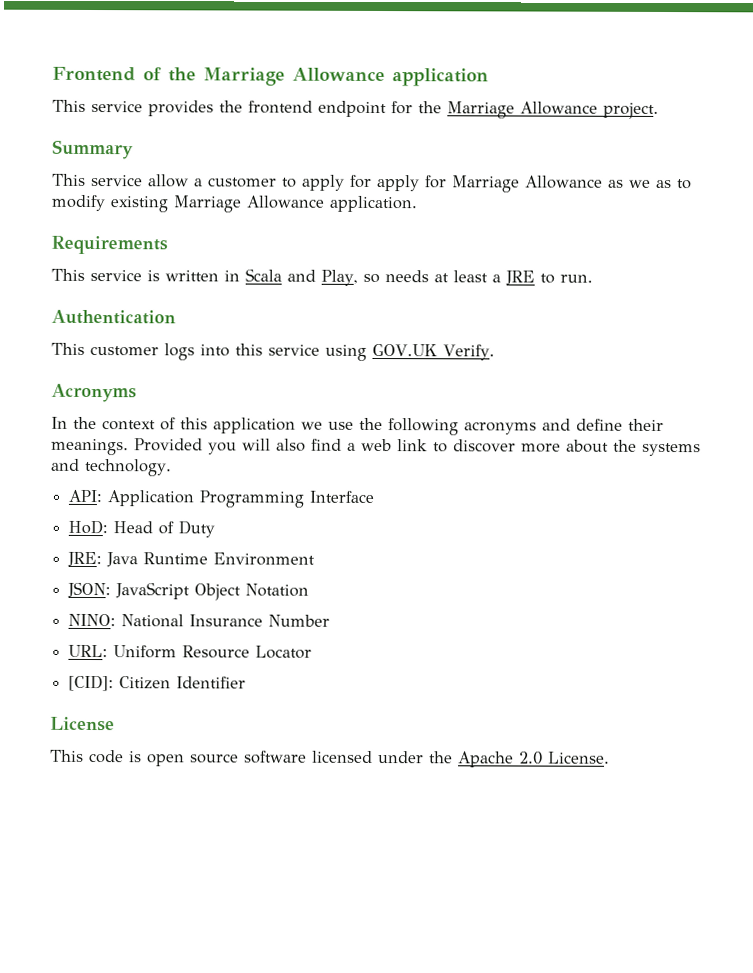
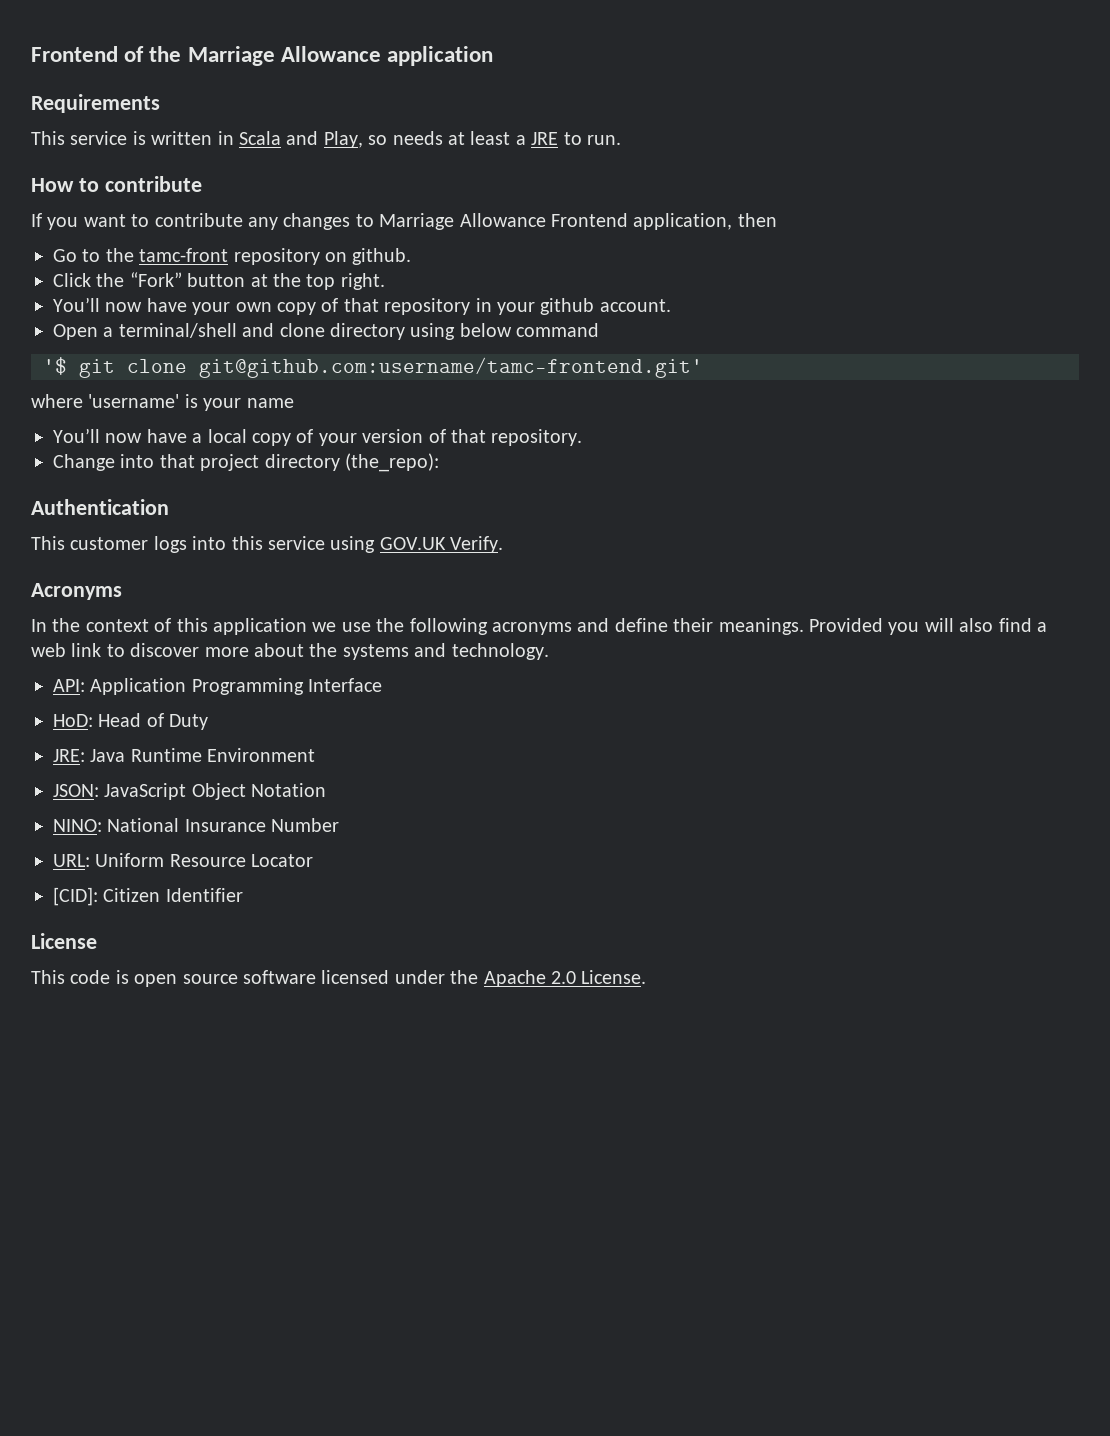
[52,99,659,119] [52,139,134,160] [52,173,692,193] [51,194,418,213] // This service provides the frontend endpoint for the Marriage Allowance project. // Summary // This service allow a customer to apply for apply for Marriage Allowance as we as to modify existing Marriage Allowance application. -> (494, 56) none
(593, 278) none -> [31,176,202,192] [31,213,777,230] [53,248,412,265] [53,272,385,290] [53,297,671,315] [53,323,600,340] [43,357,703,378] [31,394,294,411] [53,428,583,446] [53,453,439,472] // How to contribute // If you want to contribute any changes to Marriage Allowance Frontend application, then // Go to the tamc-front repository on github. // Click the “Fork” button at the top right. // You’ll now have your own copy of that repository in your github account. // Open a terminal/shell and clone directory using below command // '$ git clone git@github.com:username/tamc-frontend.git' // where 'username' is your name // You’ll now have a local copy of your version of that repository. // Change into that project directory (the_repo):

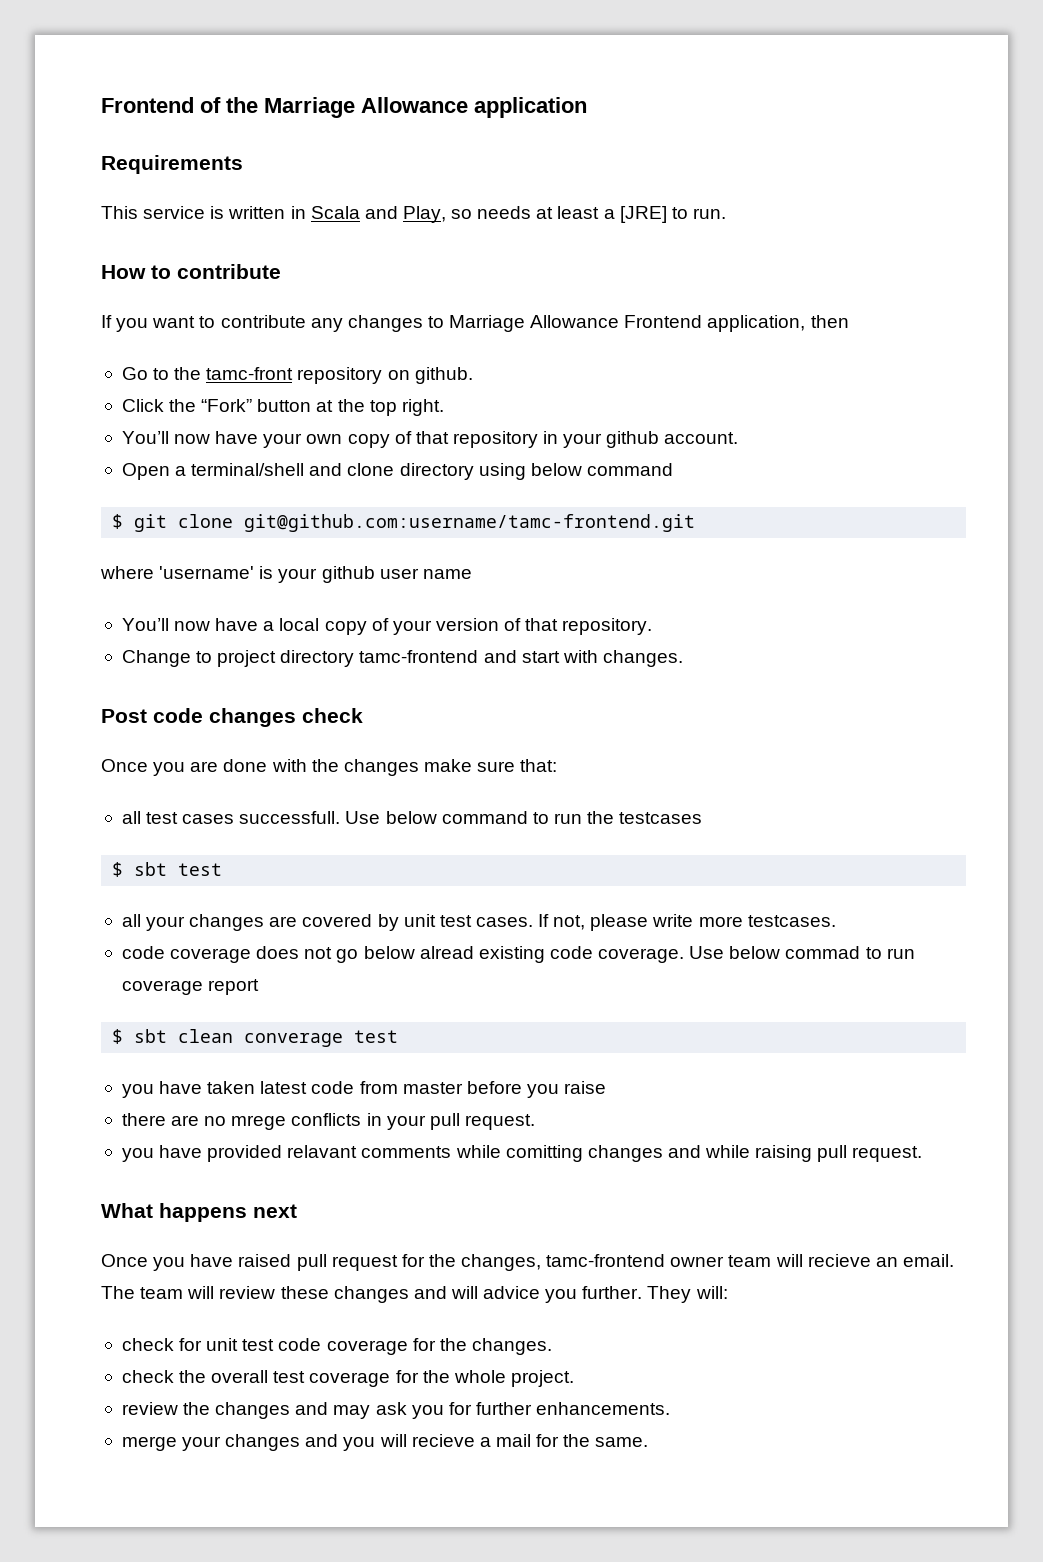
[531,132,559,145] JRE -> [619,206,667,223] [JRE]
[43,357,67,375] '$ -> [112,514,124,529] $
[199,357,703,378] git@github.com:username/tamc-frontend.git' -> [244,514,696,532] git@github.com:username/tamc-frontend.git
(242, 404) none -> [321,566,419,583] github user
[120,453,439,472] [31,499,169,515] [31,536,504,553] [31,583,122,600] [31,618,1047,635] [31,643,549,660] [53,678,383,695] [53,713,209,730] [53,748,316,762] [53,783,327,800] [53,818,340,832] [53,853,314,867] [53,887,243,906] [31,933,97,949] [31,970,647,987] into that project directory (the_repo): // Authentication // This customer logs into this service using GOV.UK Verify. // Acronyms // In the context of this application we use the following acronyms and define their meanings. Provided you will also find a web link to discover more about the systems and technology. // API: Application Programming Interface // HoD: Head of Duty // JRE: Java Runtime Environment // JSON: JavaScript Object Notation // NINO: National Insurance Number // URL: Uniform Resource Locator // [CID]: Citizen Identifier // License // This code is open source software licensed under the Apache 2.0 License. -> [196,650,683,667] [101,708,363,727] [101,759,558,776] [121,811,703,824] [112,862,223,877] [121,914,836,931] [121,946,915,963] [121,979,260,995] [112,1029,399,1047] [121,1081,607,1098] [121,1113,535,1130] [121,1145,923,1162] [101,1203,297,1222] [101,1254,954,1271] [101,1286,728,1303] [121,1338,552,1355] [121,1370,574,1387] [121,1402,671,1419] [121,1434,649,1451] to project directory tamc-frontend and start with changes. // Post code changes check // Once you are done with the changes make sure that: // all test cases successfull. Use below command to run the testcases // $ sbt test // all your changes are covered by unit test cases. If not, please write more testcases. // code coverage does not go below alread existing code coverage. Use below commad to run coverage report // $ sbt clean converage test // you have taken latest code from master before you raise // there are no mrege conflicts in your pull request. // you have provided relavant comments while comitting changes and while raising pull request. // What happens next // Once you have raised pull request for the changes, tamc-frontend owner team will recieve an email. The team will review these changes and will advice you further. They will: // check for unit test code coverage for the changes. // check the overall test coverage for the whole project. // review the changes and may ask you for further enhancements. // merge your changes and you will recieve a mail for the same.

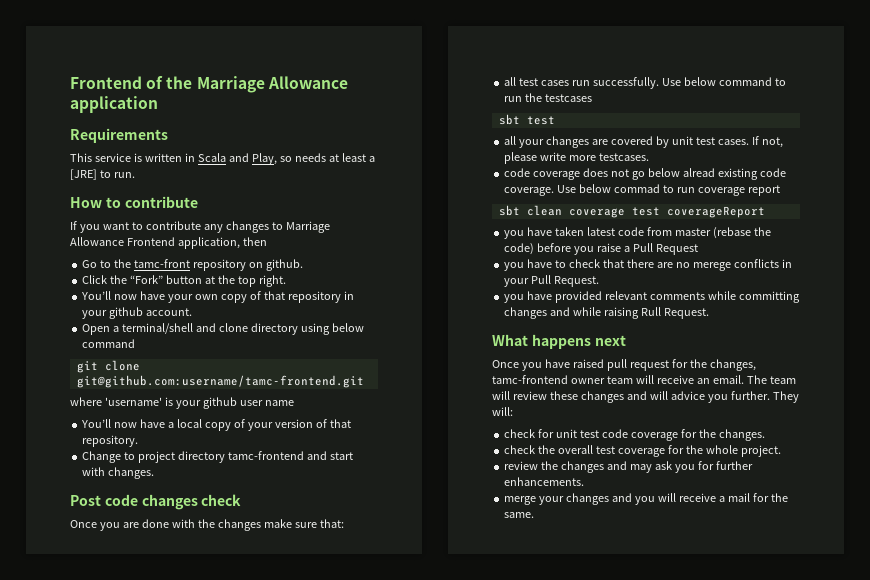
[112,514,124,529] $ -> (136, 343) none
[239,811,341,824] successfull. -> [572,77,659,89] run successfully.
[112,862,124,877] $ -> (593, 98) none
[112,1029,124,1044] $ -> (780, 190) none
[244,1030,399,1047] converage test -> [568,206,765,218] coverage test coverageReport
(463, 1088) none -> [712,227,771,239] [504,243,535,255] (rebase the code)
(607, 1087) // -> [623,243,698,255] [504,259,624,271] a Pull Request // you have to check that
[231,1115,287,1130] mrege -> [692,262,731,271] merege
[429,1113,535,1130] pull request. -> [531,275,600,287] Pull Request.
[287,1145,358,1158] relavant -> [605,291,648,300] relevant
[505,1145,583,1162] comitting -> [738,291,800,303] committing
[817,1145,923,1162] pull request. -> [640,307,709,319] Rull Request.
[807,1254,871,1267] recieve -> [656,375,694,384] receive
[411,1434,475,1447] recieve -> [678,493,716,502] receive

